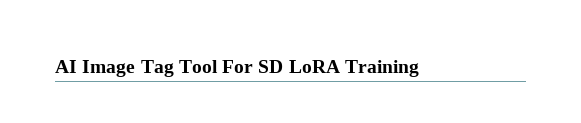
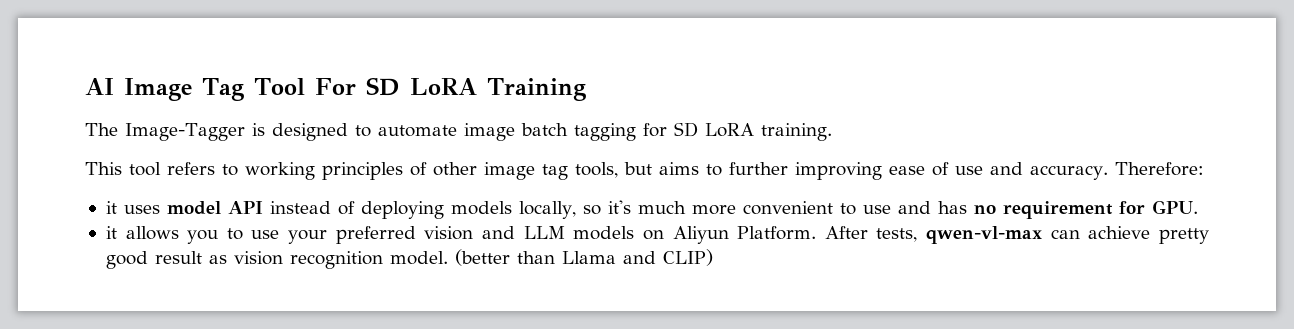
(419, 68) none -> [85,122,832,141] [85,162,1204,180] [105,200,1198,219] [105,226,1209,244] [105,249,713,269] // The Image-Tagger is designed to automate image batch tagging for SD LoRA training. // This tool refers to working principles of other image tag tools, but aims to further improving ease of use and accuracy. Therefore: // it uses model API instead of deploying models locally, so it's much more convenient to use and has no requirement for GPU. // it allows you to use your preferred vision and LLM models on Aliyun Platform. After tests, qwen-vl-max can achieve pretty good result as vision recognition model. (better than Llama and CLIP)

